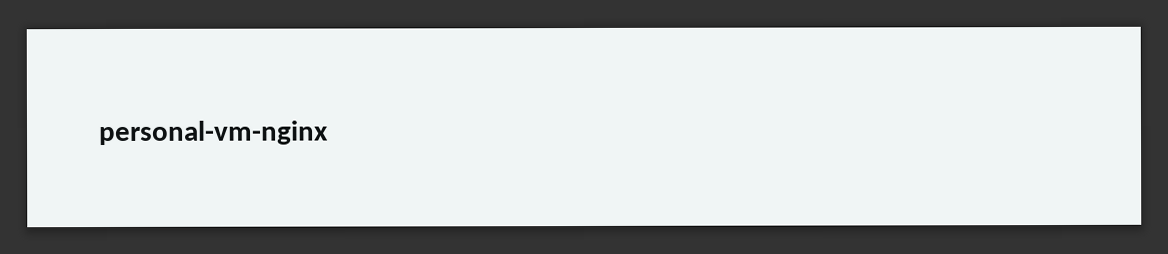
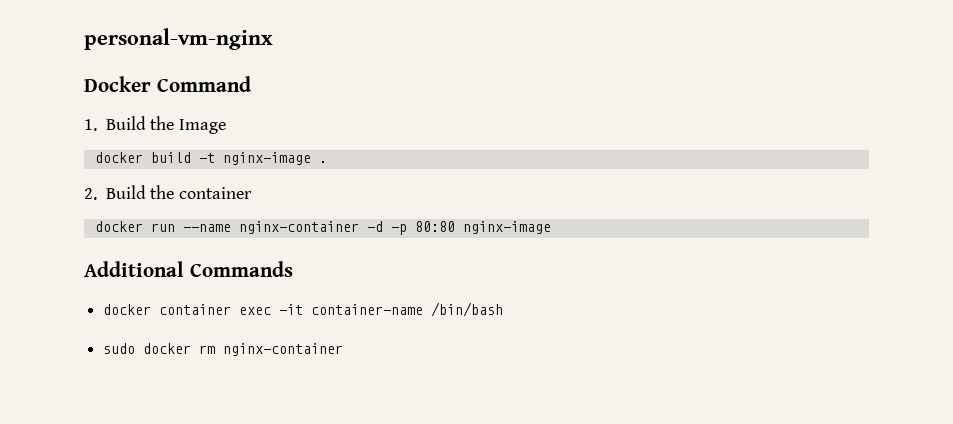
(329, 133) none -> [84,76,251,92] [84,116,227,134] [94,152,327,165] [84,185,253,200] [94,221,551,235] [84,261,293,277] [103,302,504,317] [103,343,344,356] // Docker Command // 1. Build the Image // docker build -t nginx-image . // 2. Build the container // docker run --name nginx-container -d -p 80:80 nginx-image // Additional Commands // docker container exec -it container-name /bin/bash // sudo docker rm nginx-container

